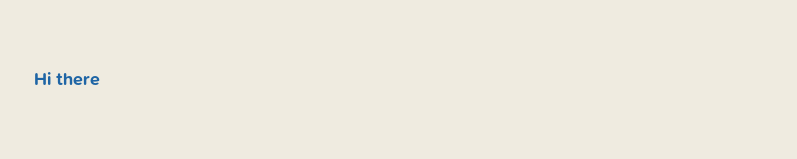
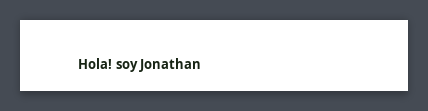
[34,72,100,86] Hi there -> [78,58,202,72] Hola! soy Jonathan

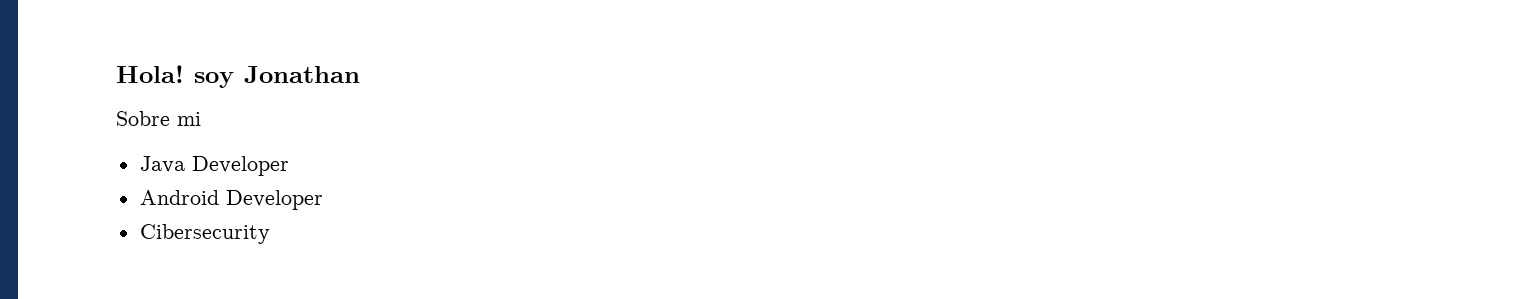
(202, 65) none -> [116,111,201,126] [139,156,289,176] [139,190,323,210] [139,224,270,244] // Sobre mi // Java Developer // Android Developer // Cibersecurity

